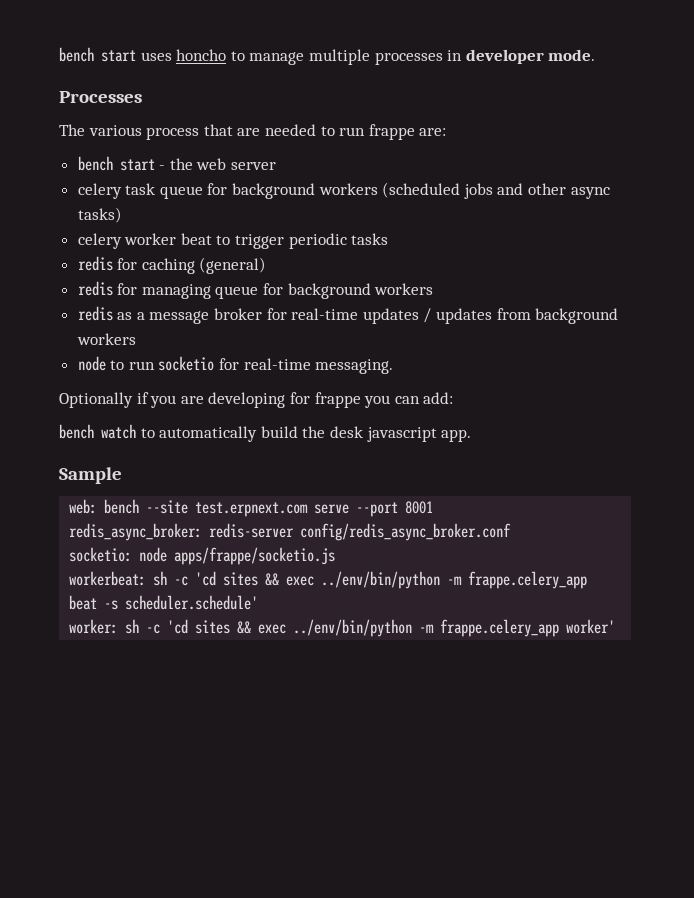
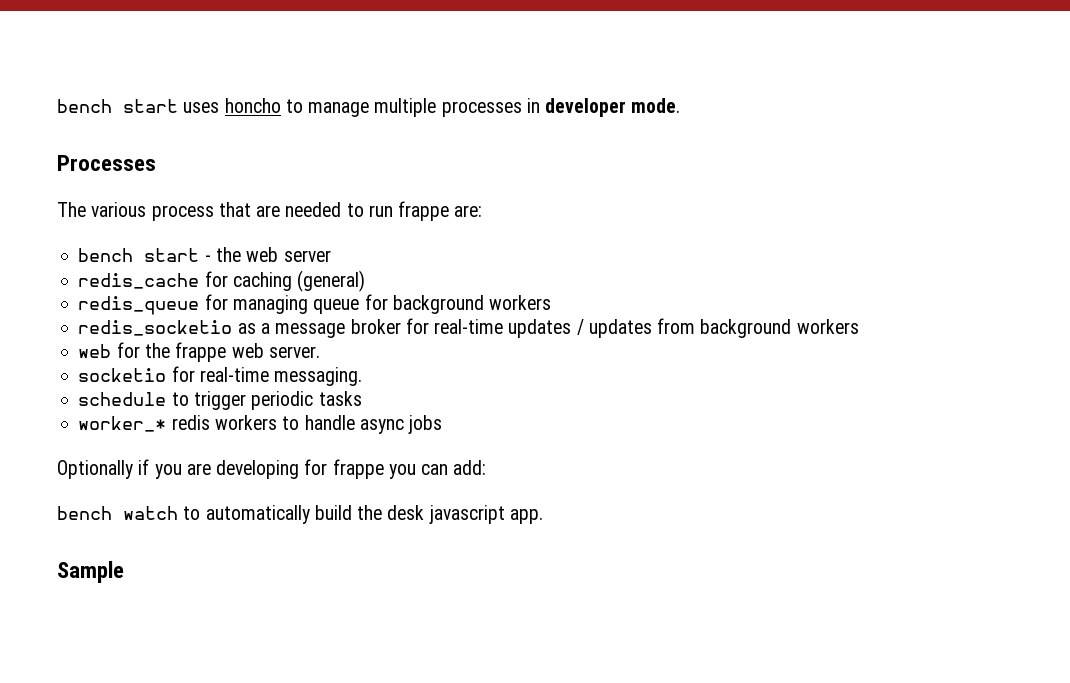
[77,182,610,199] [77,207,122,223] [77,233,389,249] [77,256,113,271] celery task queue for background workers (scheduled jobs and other async tasks) // celery worker beat to trigger periodic tasks // redis -> [78,273,200,289] redis_cache
[77,281,113,296] redis -> [78,296,200,315] redis_queue
[77,306,113,321] redis -> [78,320,233,336] redis_socketio
[77,356,394,374] node to run socketio for real-time messaging. -> [78,342,320,362] [78,366,363,386] [78,391,362,410] [78,415,443,434] web for the frappe web server. // socketio for real-time messaging. // schedule to trigger periodic tasks // worker_* redis workers to handle async jobs
[69,499,434,517] [69,523,512,541] [69,547,336,565] [69,571,588,589] [69,595,259,610] [69,619,616,637] // web: bench --site test.erpnext.com serve --port 8001 // redis_async_broker: redis-server config/redis_async_broker.conf // socketio: node apps/frappe/socketio.js // workerbeat: sh -c 'cd sites && exec ../env/bin/python -m frappe.celery_app beat -s scheduler.schedule' // worker: sh -c 'cd sites && exec ../env/bin/python -m frappe.celery_app worker' -> (124, 572) none

